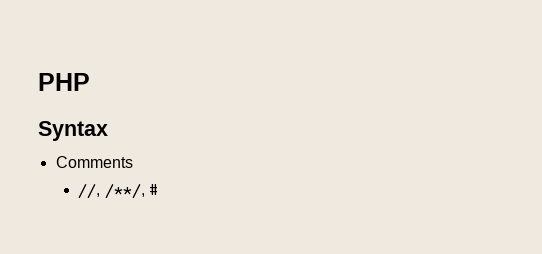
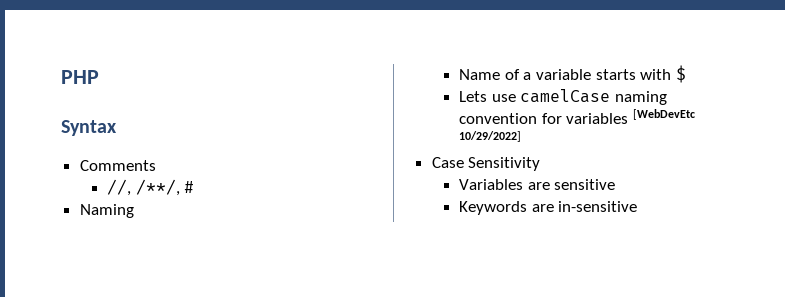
(158, 189) none -> [79,204,134,218] [459,65,686,83] [459,89,667,105] [459,109,695,124] [459,131,522,142] [431,157,541,171] [459,179,616,190] [459,201,638,215] // Naming // Name of a variable starts with $ // Lets use camelCase naming convention for variables [WebDevEtc 10/29/2022] // Case Sensitivity // Variables are sensitive // Keywords are in-sensitive

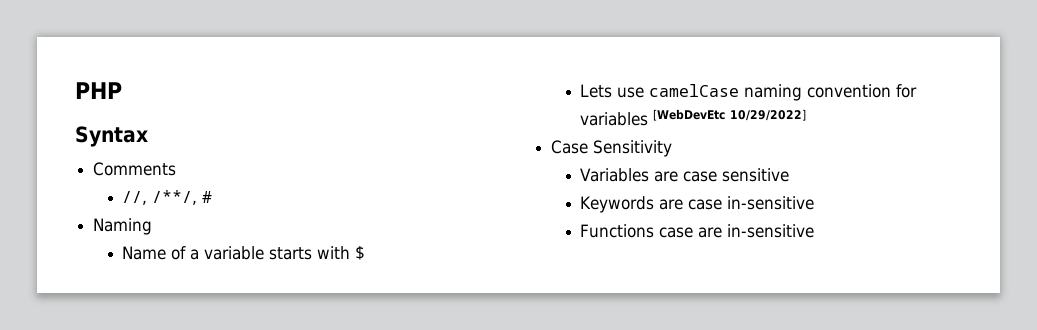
(550, 186) none -> [683,171,718,182] case
[558,201,638,212] in-sensitive -> [688,196,815,210] [580,224,815,238] case in-sensitive // Functions case are in-sensitive

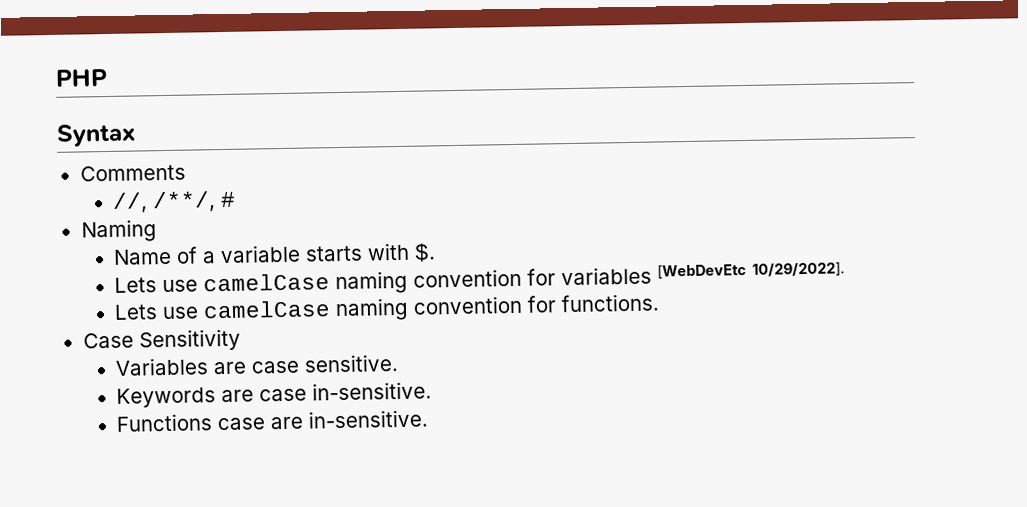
[355,246,366,260] $ -> [414,243,437,262] $.
[730,109,807,121] 10/29/2022] -> [752,261,846,277] [114,293,661,322] 10/29/2022]. // Lets use camelCase naming convention for functions.
[722,168,790,182] sensitive -> [304,353,400,373] sensitive.
[727,196,815,210] in-sensitive -> [312,381,433,401] in-sensitive.
[727,224,815,238] in-sensitive -> [308,409,429,429] in-sensitive.

